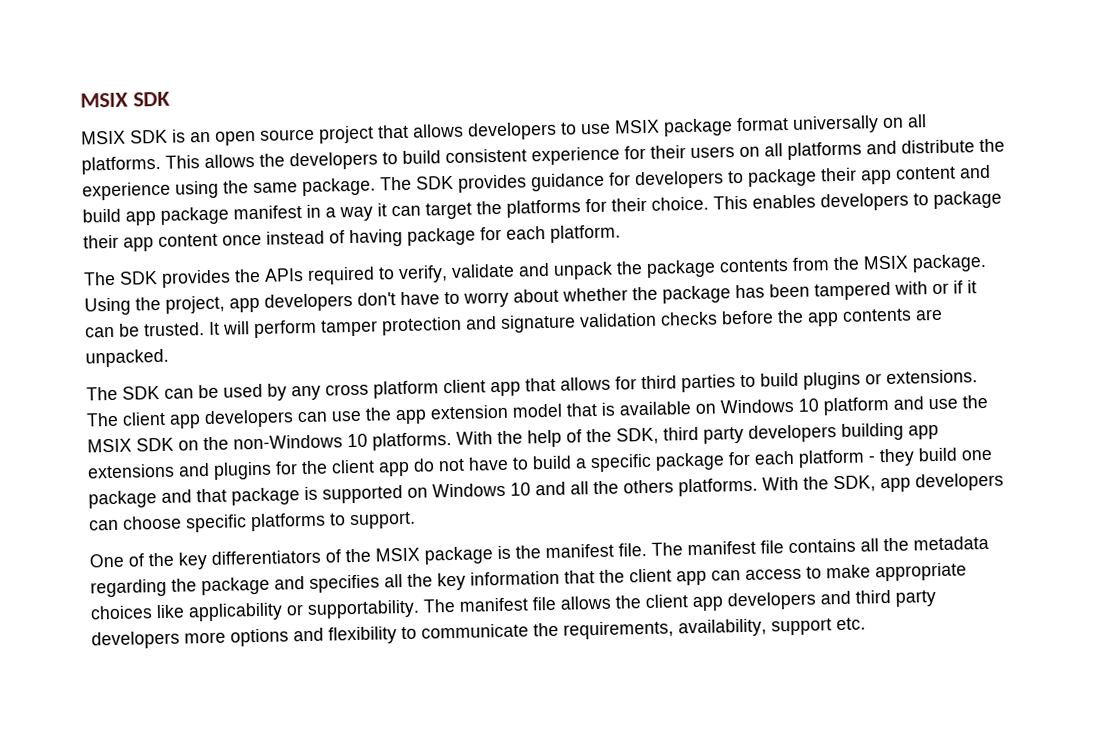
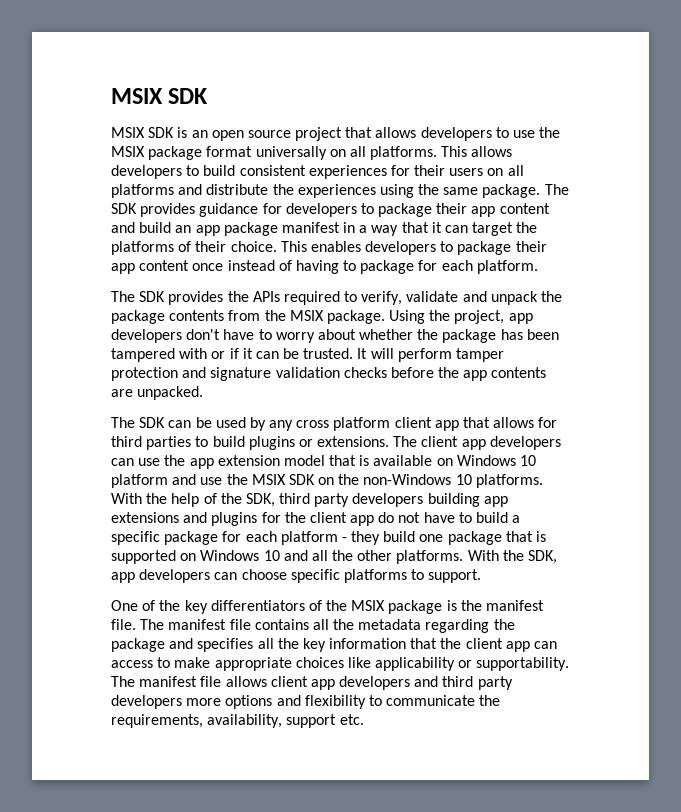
(611, 129) none -> [539,127,561,138] the
[259,153,285,167] the -> (513, 151) none
[531,146,620,166] experience -> [308,165,387,179] experiences
[82,181,171,201] experience -> [297,184,376,198] experiences
(121, 215) none -> [175,225,192,233] an
(373, 214) none -> [401,222,429,233] that
[585,198,607,213] for -> [178,241,192,252] of
(403, 238) none -> [343,260,357,271] to
[161,487,300,506] and that package -> [505,531,533,542] that
[623,479,674,494] others -> [357,550,393,561] other
[615,595,641,609] the -> (267, 681) none

